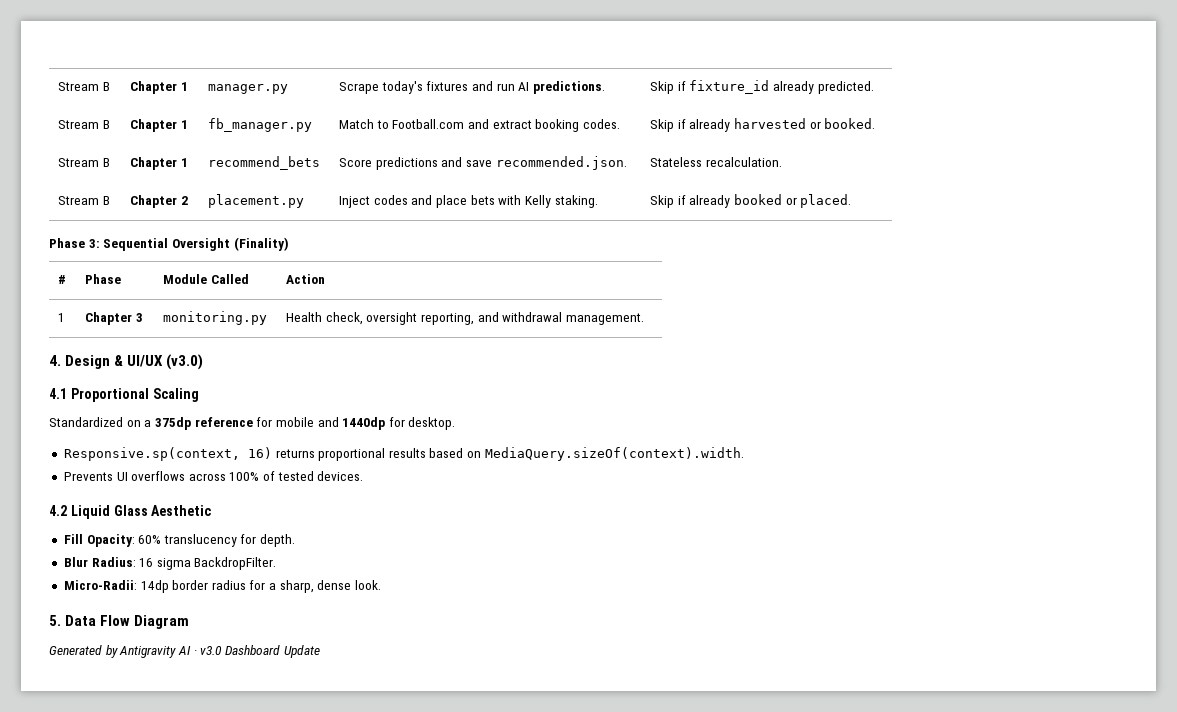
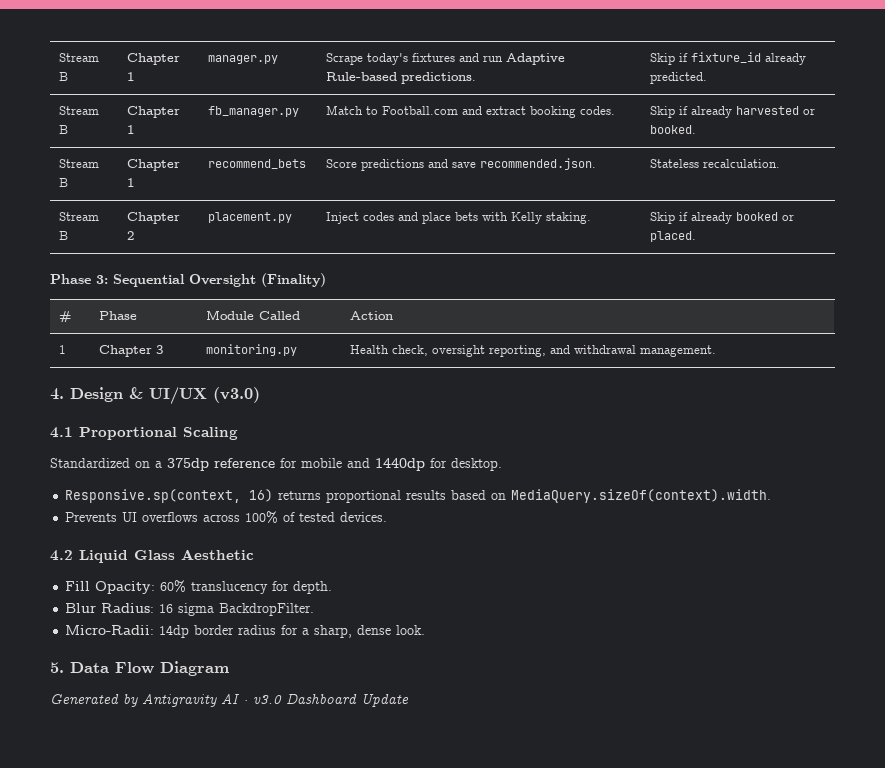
[518,82,530,91] AI -> [506,53,566,65] [326,72,398,81] Adaptive Rule-based

